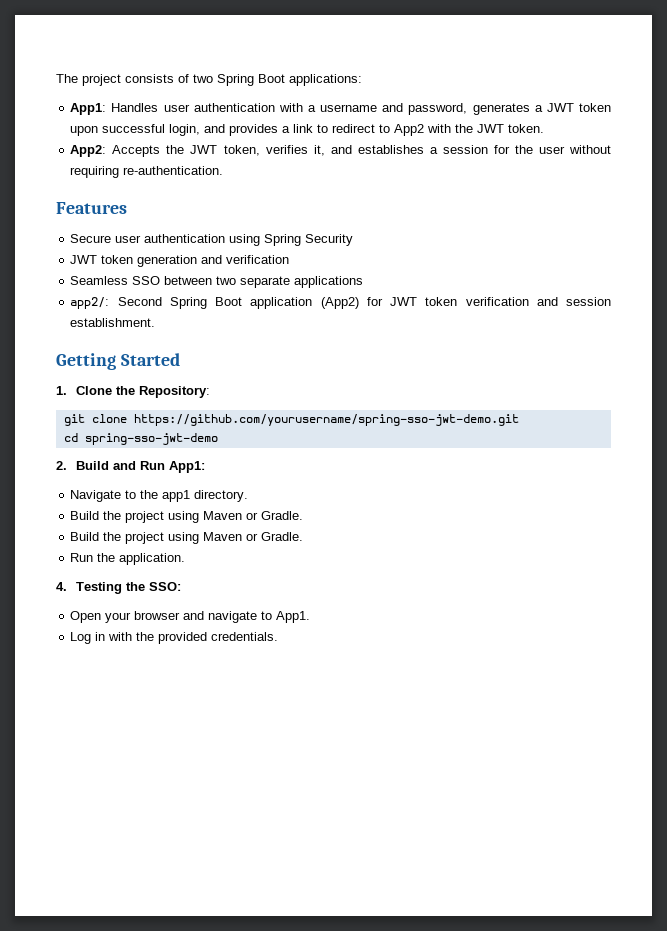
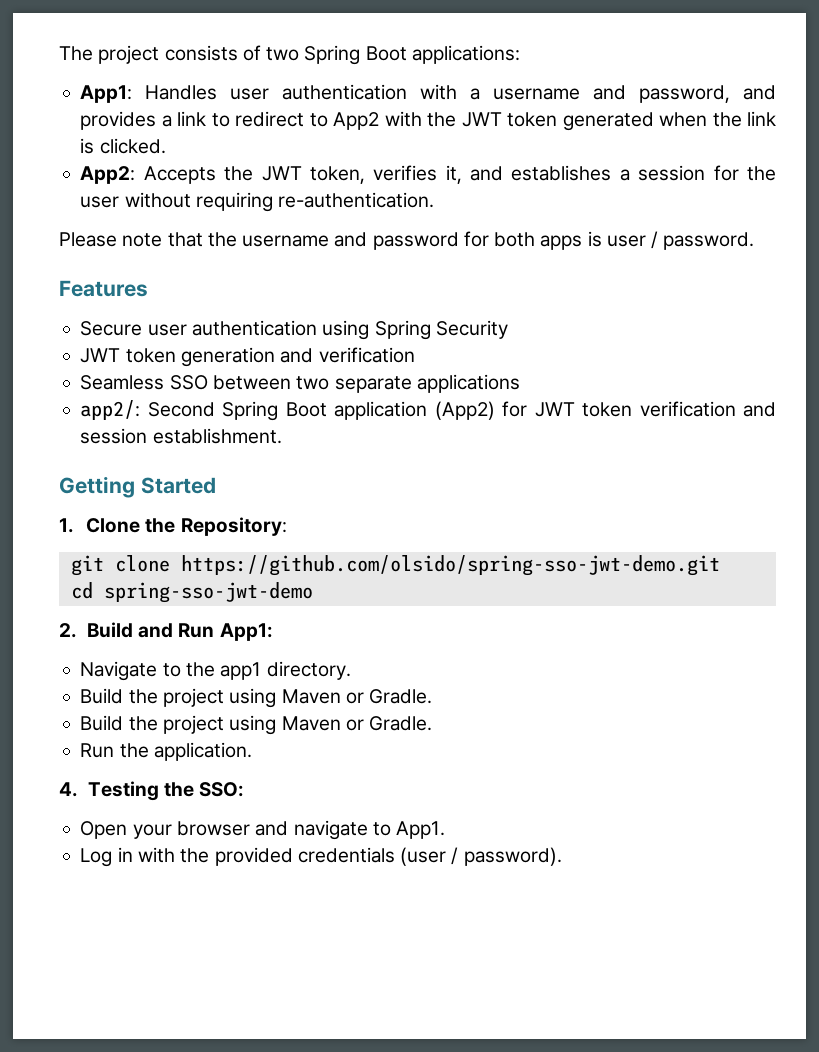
[472,103,611,115] [70,124,201,136] generates a JWT token upon successful login, -> (731, 94) none
[508,124,545,133] token. -> [507,111,777,131] [80,138,166,154] token generated when the link is clicked.
(224, 170) none -> [59,231,755,250] // Please note that the username and password for both apps is user / password.
[133,414,519,426] https://github.com/yourusername/spring-sso-jwt-demo.git -> [180,555,720,576] https://github.com/olsido/spring-sso-jwt-demo.git
[211,632,279,641] credentials. -> [297,847,562,866] credentials (user / password).

